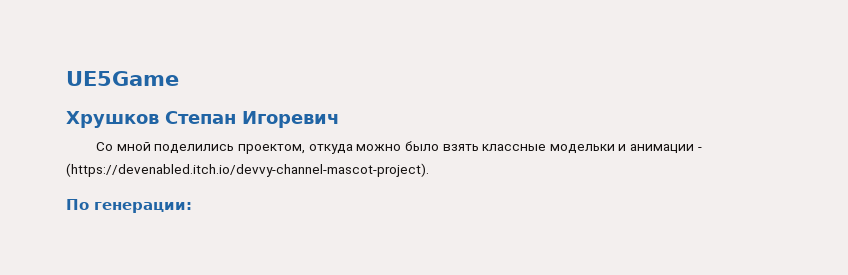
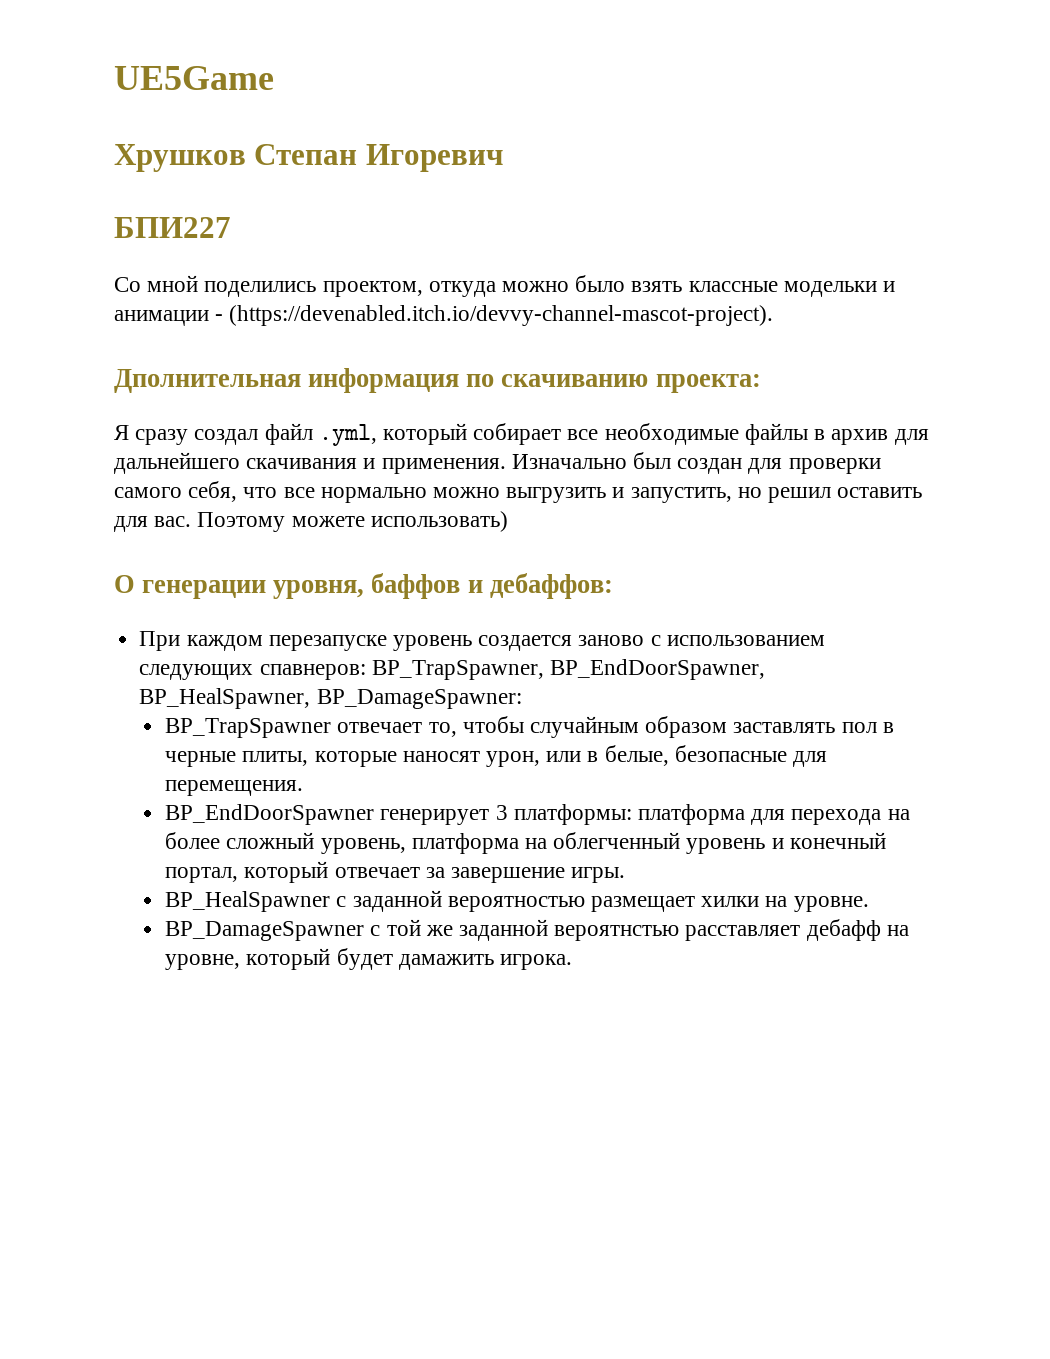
(339, 119) none -> [114,217,231,238] // БПИ227
[66,199,192,213] По генерации: -> [114,368,761,393] [114,423,929,446] [114,452,881,474] [114,481,923,503] [114,511,508,532] [114,573,613,599] [139,631,825,651] [139,659,765,680] [139,688,522,709] [165,716,894,738] [165,745,828,767] [165,780,304,796] [165,804,910,825] [165,832,886,854] [165,861,626,883] [165,890,869,912] [165,919,909,941] [165,948,573,970] Дполнительная информация по скачиванию проекта: // Я сразу создал файл .yml, который собирает все необходимые файлы в архив для дальнейшего скачивания и применения. Изначально был создан для проверки самого себя, что все нормально можно выгрузить и запустить, но решил оставить для вас. Поэтому можете использовать) // О генерации уровня, баффов и дебаффов: // При каждом перезапуске уровень создается заново с использованием следующих спавнеров: BP_TrapSpawner, BP_EndDoorSpawner, BP_HealSpawner, BP_DamageSpawner: // BP_TrapSpawner отвечает то, чтобы случайным образом заставлять пол в черные плиты, которые наносят урон, или в белые, безопасные для перемещения. // BP_EndDoorSpawner генерирует 3 платформы: платформа для перехода на более сложный уровень, платформа на облегченный уровень и конечный портал, который отвечает за завершение игры. // BP_HealSpawner с заданной вероятностью размещает хилки на уровне. // BP_DamageSpawner с той же заданной вероятнстью расставляет дебафф на уровне, который будет дамажить игрока.

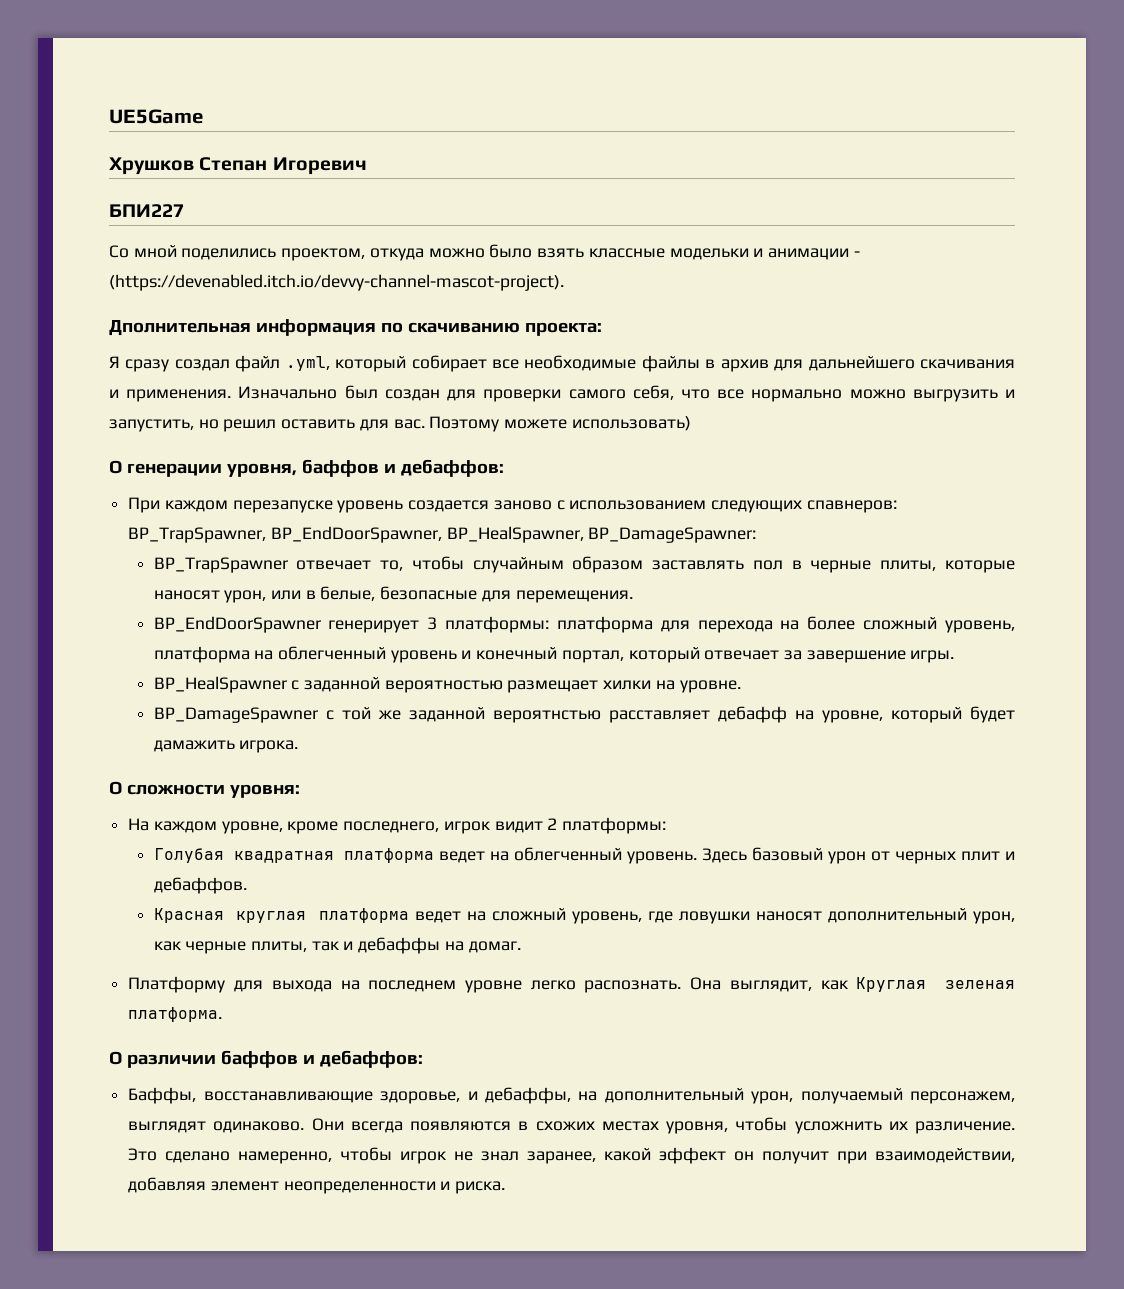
(573, 962) none -> [109,781,300,798] [128,817,667,834] [153,847,1015,864] [153,877,247,894] [153,908,1016,924] [153,937,521,954] [128,976,1015,993] [128,1007,223,1022] [109,1050,423,1068] [128,1087,1015,1104] [128,1117,1015,1134] [128,1147,1016,1164] [128,1177,506,1194] // О сложности уровня: // На каждом уровне, кроме последнего, игрок видит 2 платформы: // Голубая квадратная платформа ведет на облегченный уровень. Здесь базовый урон от черных плит и дебаффов. // Красная круглая платформа ведет на сложный уровень, где ловушки наносят дополнительный урон, как черные плиты, так и дебаффы на домаг. // Платформу для выхода на последнем уровне легко распознать. Она выглядит, как Круглая зеленая платформа. // О различии баффов и дебаффов: // Баффы, восстанавливающие здоровье, и дебаффы, на дополнительный урон, получаемый персонажем, выглядят одинаково. Они всегда появляются в схожих местах уровня, чтобы усложнить их различение. Это сделано намеренно, чтобы игрок не знал заранее, какой эффект он получит при взаимодействии, добавляя элемент неопределенности и риска.

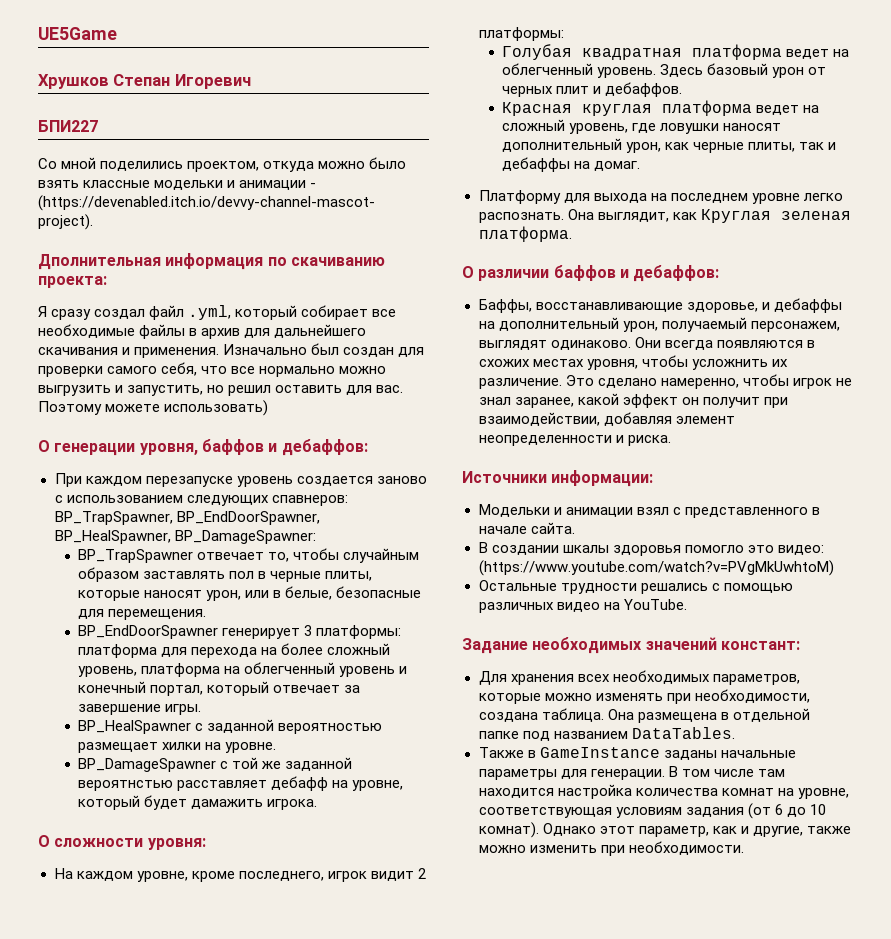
[484,1087,571,1104] дебаффы, -> [773,298,842,313] дебаффы
(506, 1187) none -> [462,470,654,487] [478,504,820,518] [478,522,575,534] [478,542,824,556] [478,560,834,576] [478,580,793,594] [478,599,687,613] [462,637,800,654] [478,670,800,685] [478,689,810,704] [478,708,810,723] [478,727,735,741] [478,747,796,760] [478,766,785,780] [478,784,849,799] [478,803,826,819] [478,822,851,838] [478,841,744,856] // Источники информации: // Модельки и анимации взял с представленного в начале сайта. // В создании шкалы здоровья помогло это видео: (https://www.youtube.com/watch?v=PVgMkUwhtoM) // Остальные трудности решались с помощью различных видео на YouTube. // Задание необходимых значений констант: // Для хранения всех необходимых параметров, которые можно изменять при необходимости, создана таблица. Она размещена в отдельной папке под названием DataTables. // Также в GameInstance заданы начальные параметры для генерации. В том числе там находится настройка количества комнат на уровне, соответствующая условиям задания (от 6 до 10 комнат). Однако этот параметр, как и другие, также можно изменить при необходимости.

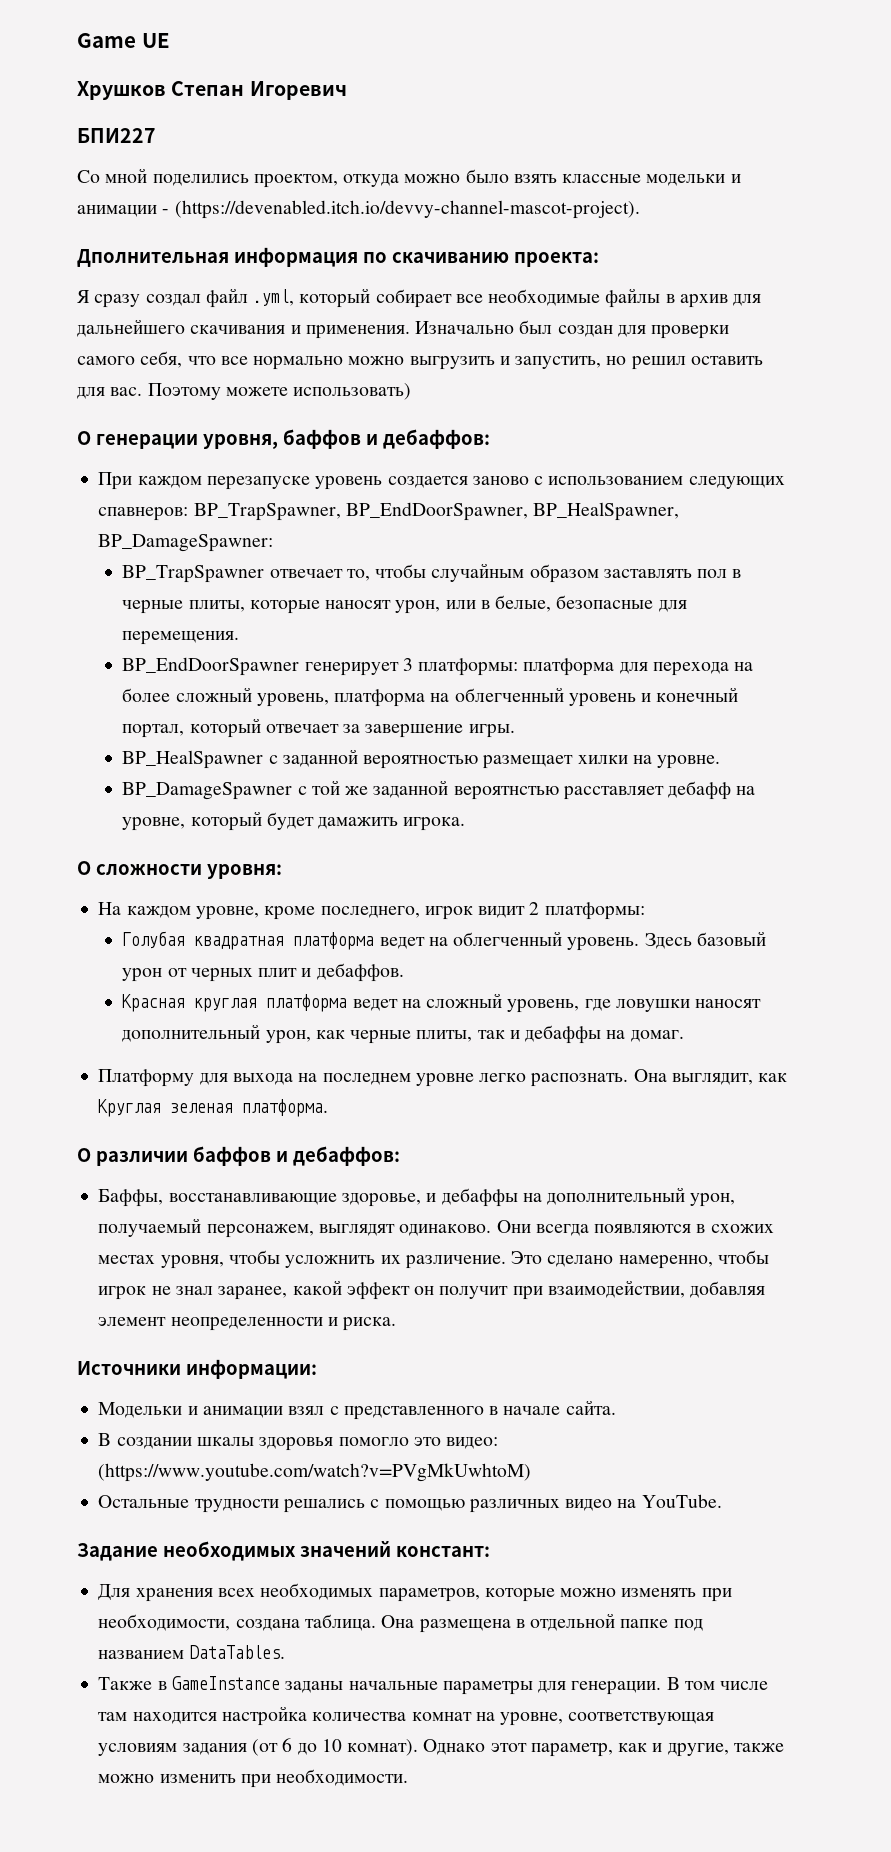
[38,27,117,40] UE5Game -> [77,33,170,48] Game UE

